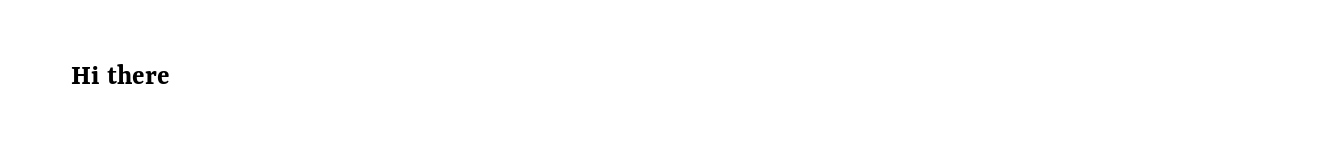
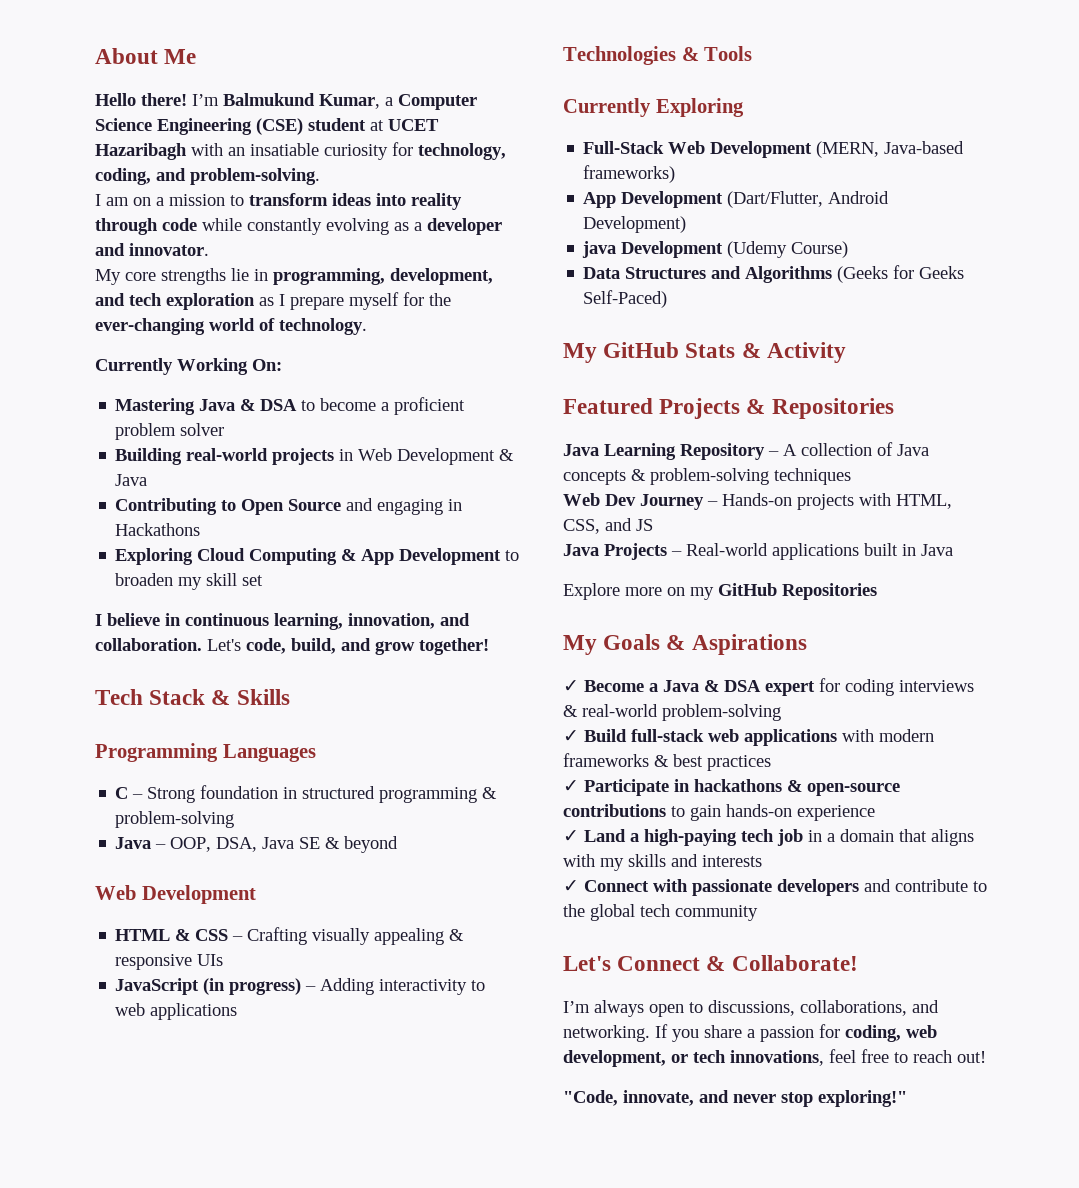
[71,64,170,84] Hi there -> [95,48,197,64] [95,93,477,110] [95,118,439,135] [95,142,506,160] [95,168,320,185] [95,193,462,210] [95,218,502,235] [95,243,209,256] [95,268,493,285] [95,292,451,310] [95,318,367,335] [95,358,282,375] [115,397,466,415] [115,423,225,440] [115,448,515,465] [115,474,148,486] [115,498,463,515] [115,523,201,536] [115,548,520,565] [115,573,264,590] [95,613,470,630] [95,638,489,655] [95,689,290,705] [95,743,316,762] [115,785,498,803] [115,811,235,828] [115,836,399,853] [95,885,256,904] [115,927,465,945] [115,954,224,970] [115,978,486,995] [115,1003,238,1020] [563,46,753,65] [563,98,744,117] [583,141,965,158] [583,165,676,183] [583,191,890,208] [583,216,687,233] [582,241,849,258] [583,265,965,283] [583,290,668,308] [563,342,846,363] [563,398,894,419] [563,442,929,460] [563,468,851,485] [563,493,952,510] [563,518,653,534] [563,543,953,560] [563,583,877,600] [563,634,807,655] [563,678,974,696] [563,704,781,721] [563,729,934,746] [563,753,771,771] [563,779,900,796] [563,804,875,821] [563,829,974,846] [563,854,762,871] [563,879,987,896] [563,904,758,921] [563,955,858,971] [563,1000,939,1017] [563,1024,937,1042] [563,1049,986,1067] [563,1090,907,1107] About Me // Hello there! I’m Balmukund Kumar, a Computer Science Engineering (CSE) student at UCET Hazaribagh with an insatiable curiosity for technology, coding, and problem-solving. // I am on a mission to transform ideas into reality through code while constantly evolving as a developer and innovator. // My core strengths lie in programming, development, and tech exploration as I prepare myself for the ever-changing world of technology. // Currently Working On: // Mastering Java & DSA to become a proficient problem solver // Building real-world projects in Web Development & Java // Contributing to Open Source and engaging in Hackathons // Exploring Cloud Computing & App Development to broaden my skill set // I believe in continuous learning, innovation, and collaboration. Let's code, build, and grow together! // Tech Stack & Skills // Programming Languages // C – Strong foundation in structured programming & problem-solving // Java – OOP, DSA, Java SE & beyond // Web Development // HTML & CSS – Crafting visually appealing & responsive UIs // JavaScript (in progress) – Adding interactivity to web applications // Technologies & Tools // Currently Exploring // Full-Stack Web Development (MERN, Java-based frameworks) // App Development (Dart/Flutter, Android Development) // java Development (Udemy Course) // Data Structures and Algorithms (Geeks for Geeks Self-Paced) // My GitHub Stats & Activity // Featured Projects & Repositories // Java Learning Repository – A collection of Java concepts & problem-solving techniques // Web Dev Journey – Hands-on projects with HTML, CSS, and JS // Java Projects – Real-world applications built in Java // Explore more on my GitHub Repositories // My Goals & Aspirations // ✓ Become a Java & DSA expert for coding interviews & real-world problem-solving // ✓ Build full-stack web applications with modern frameworks & best practices // ✓ Participate in hackathons & open-source contributions to gain hands-on experience // ✓ Land a high-paying tech job in a domain that aligns with my skills and interests // ✓ Connect with passionate developers and contribute to the global tech community // Let's Connect & Collaborate! // I’m always open to discussions, collaborations, and networking. If you share a passion for coding, web development, or tech innovations, feel free to reach out! // "Code, innovate, and never stop exploring!"

